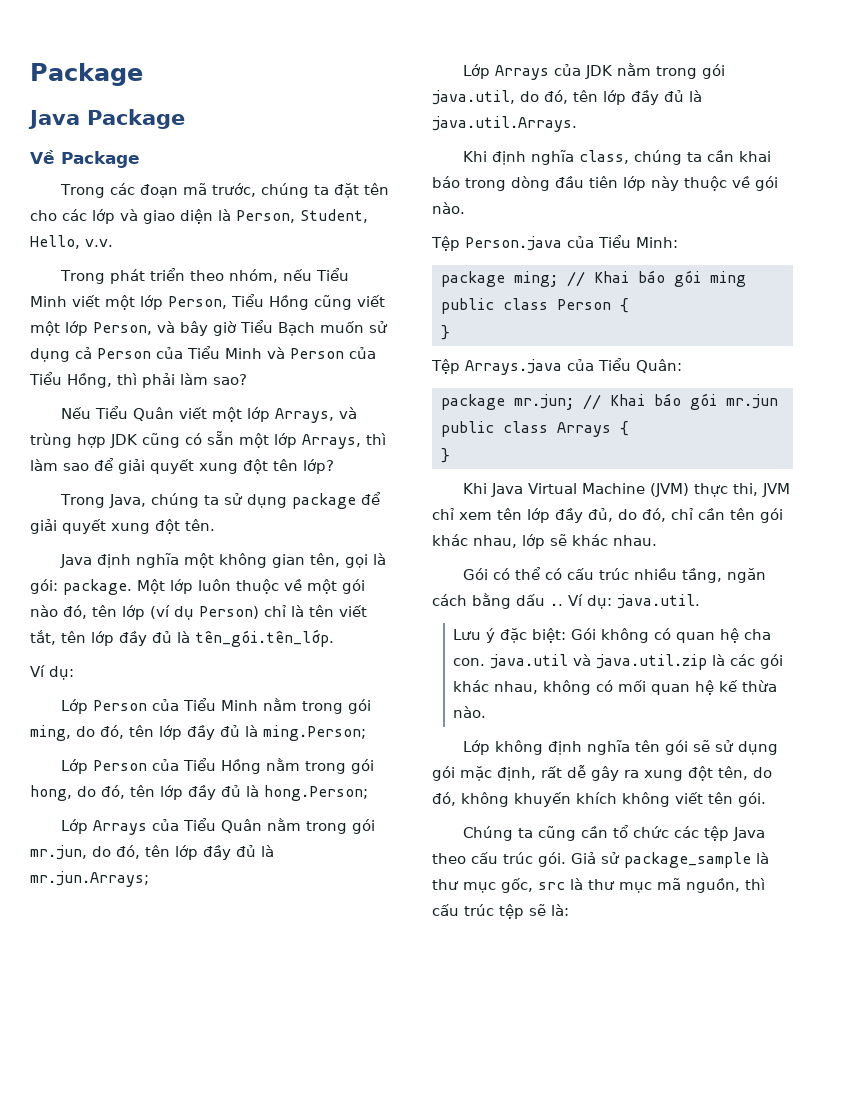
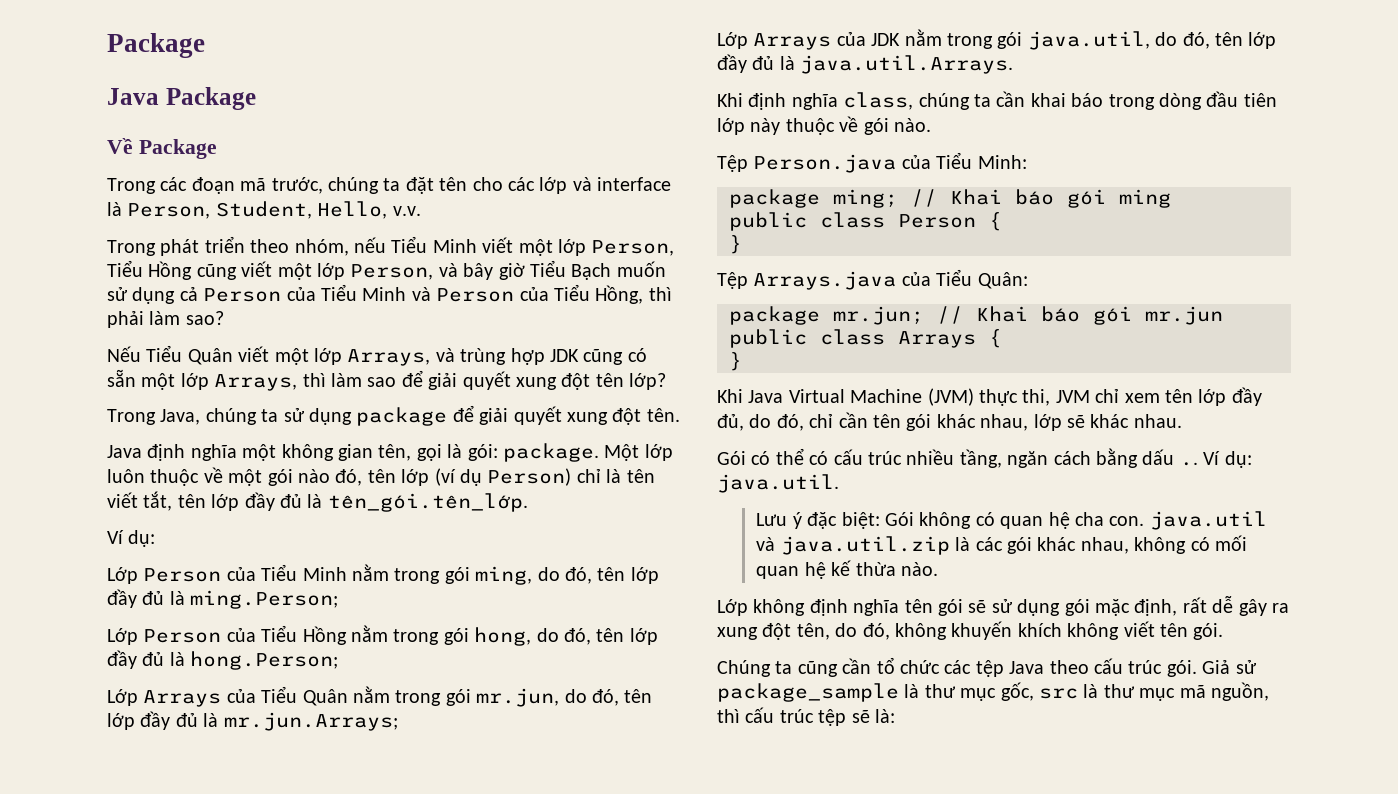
[143,209,213,224] giao diện -> [597,177,672,191] interface

